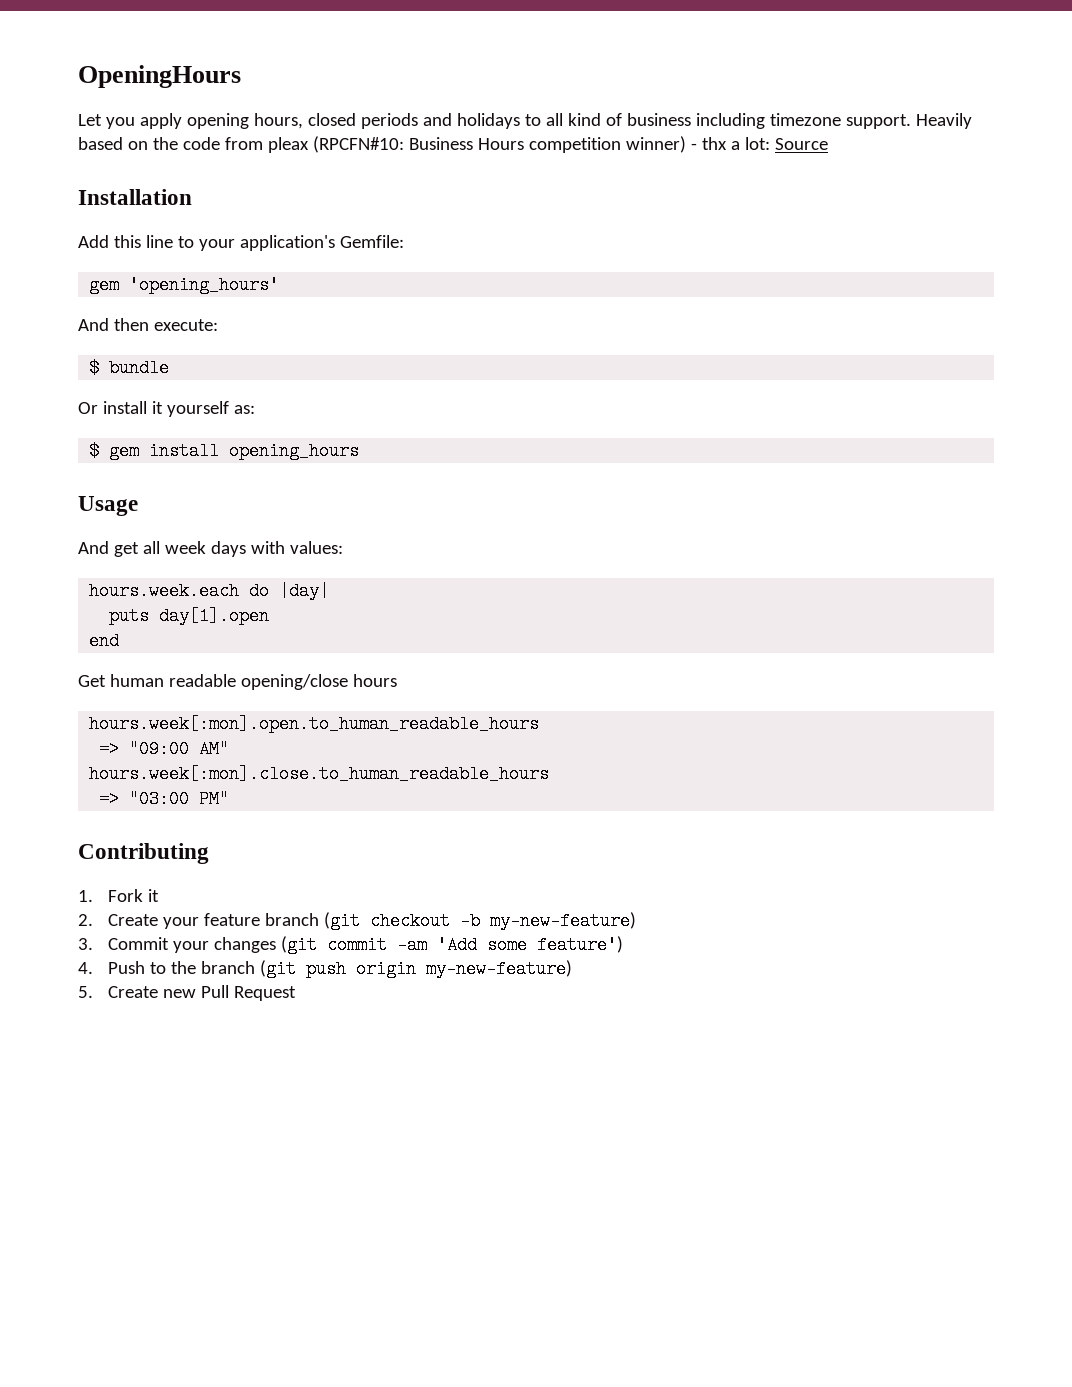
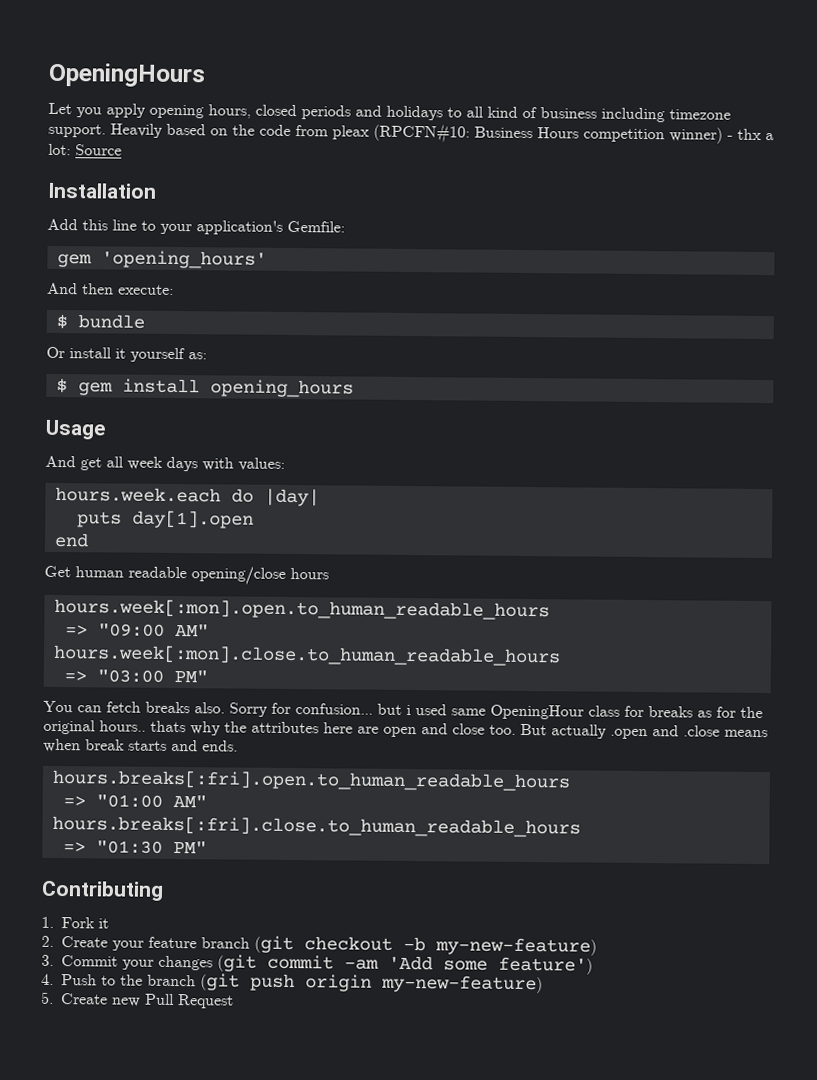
(230, 799) none -> [43,700,763,720] [43,719,768,740] [43,738,238,753] [51,769,571,792] [62,794,207,808] [51,815,581,838] [62,840,207,854] // You can fetch breaks also. Sorry for confusion... but i used same OpeningHour class for breaks as for the original hours.. thats why the attributes here are open and close too. But actually .open and .close means when break starts and ends. // hours.breaks[:fri].open.to_human_readable_hours // => "01:00 AM" // hours.breaks[:fri].close.to_human_readable_hours // => "01:30 PM"

